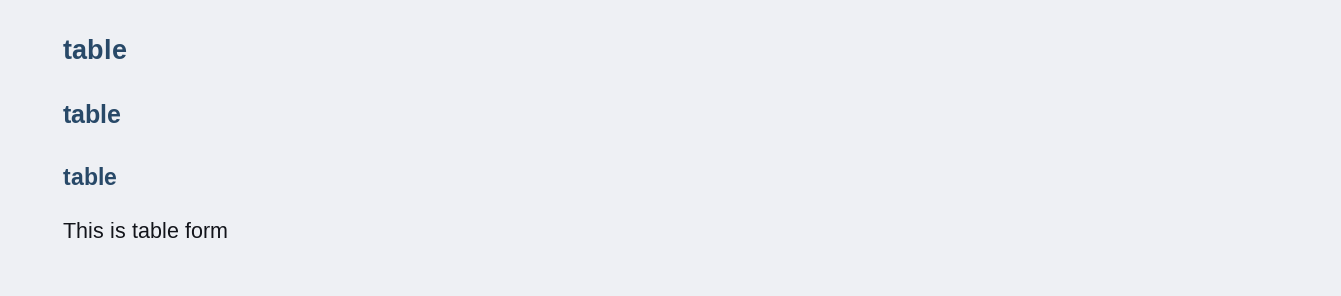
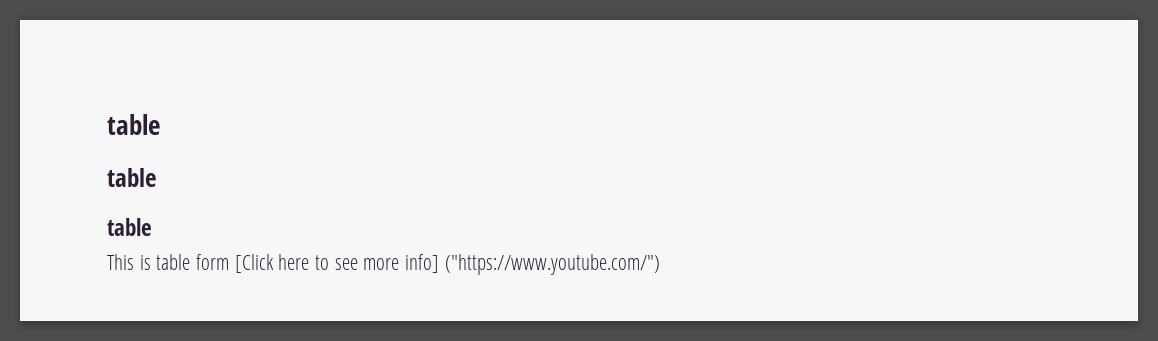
(228, 230) none -> [234,254,660,275] [Click here to see more info] ("https://www.youtube.com/")

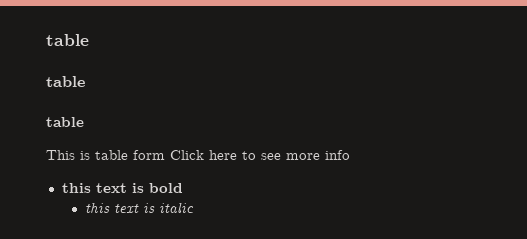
[234,254,274,273] [Click -> [170,150,204,160] Click
[405,254,660,275] info] ("https://www.youtube.com/") -> [325,150,350,160] [61,183,183,193] [84,202,194,213] info // this text is bold // this text is italic

